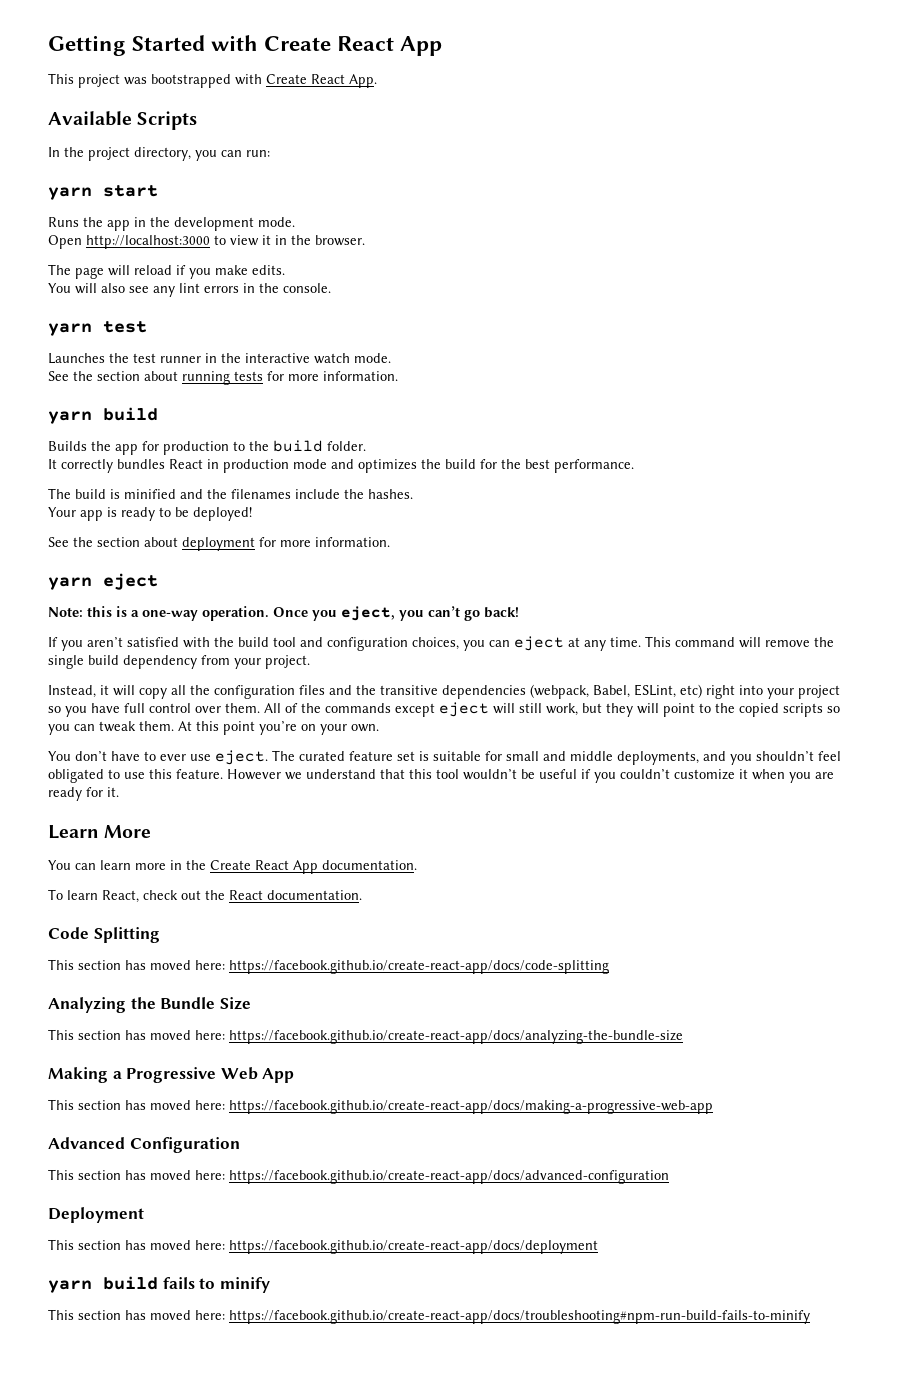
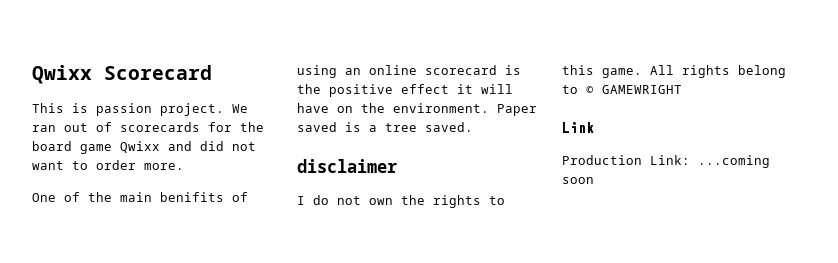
[48,35,443,56] [48,73,377,88] [48,111,198,130] [48,147,270,161] [48,185,158,200] [48,217,295,231] [48,235,365,249] [48,264,285,279] [48,283,331,297] [48,321,147,336] [48,353,391,364] [48,371,398,385] [48,407,158,424] [48,440,366,455] [48,459,634,473] [48,488,413,499] [48,507,252,521] [48,537,390,551] [48,573,158,590] [48,606,519,621] [48,636,834,651] [48,655,310,669] [48,684,840,699] [48,702,840,717] [48,721,379,735] [48,750,841,765] [48,769,834,783] [48,787,119,801] [48,825,152,839] [48,860,417,874] [48,889,362,903] [48,927,160,943] [48,959,609,974] [48,997,251,1013] [48,1029,683,1044] [48,1067,295,1083] [48,1099,713,1114] [48,1137,240,1153] [48,1169,669,1184] [48,1207,144,1223] [48,1239,598,1254] [48,1276,270,1293] [48,1309,810,1324] Getting Started with Create React App // This project was bootstrapped with Create React App. // Available Scripts // In the project directory, you can run: // yarn start // Runs the app in the development mode. // Open http://localhost:3000 to view it in the browser. // The page will reload if you make edits. // You will also see any lint errors in the console. // yarn test // Launches the test runner in the interactive watch mode. // See the section about running tests for more information. // yarn build // Builds the app for production to the build folder. // It correctly bundles React in production mode and optimizes the build for the best performance. // The build is minified and the filenames include the hashes. // Your app is ready to be deployed! // See the section about deployment for more information. // yarn eject // Note: this is a one-way operation. Once you eject, you can’t go back! // If you aren’t satisfied with the build tool and configuration choices, you can eject at any time. This command will remove the single build dependency from your project. // Instead, it will copy all the configuration files and the transitive dependencies (webpack, Babel, ESLint, etc) right into your project so you have full control over them. All of the commands except eject will still work, but they will point to the copied scripts so you can tweak them. At this point you’re on your own. // You don’t have to ever use eject. The curated feature set is suitable for small and middle deployments, and you shouldn’t feel obligated to use this feature. However we understand that this tool wouldn’t be useful if you couldn’t customize it when you are ready for it. // Learn More // You can learn more in the Create React App documentation. // To learn React, check out the React documentation. // Code Splitting // This section has moved here: https://facebook.github.io/create-react-app/docs/code-splitting // Analyzing the Bundle Size // This section has moved here: https://facebook.github.io/create-react-app/docs/analyzing-the-bundle-size // Making a Progressive Web App // This section has moved here: https://facebook.github.io/create-react-app/docs/making-a-progressive-web-app // Advanced Configuration // This section has moved here: https://facebook.github.io/create-react-app/docs/advanced-configuration // Deployment // This section has moved here: https://facebook.github.io/create-react-app/docs/deployment // yarn build fails to minify // This section has moved here: https://facebook.github.io/create-react-app/docs/troubleshooting#npm-run-build-fails-to-minify -> [32,65,212,84] [32,103,248,116] [32,122,264,132] [32,141,256,154] [32,160,184,170] [32,192,248,202] [297,65,521,78] [297,84,513,97] [297,103,537,116] [297,122,473,132] [297,159,397,173] [297,195,505,208] [562,65,786,78] [562,85,682,94] [562,122,594,133] [562,155,770,168] [562,177,594,184] Qwixx Scorecard // This is passion project. We ran out of scorecards for the board game Qwixx and did not want to order more. // One of the main benifits of using an online scorecard is the positive effect it will have on the environment. Paper saved is a tree saved. // disclaimer // I do not own the rights to this game. All rights belong to © GAMEWRIGHT // Link // Production Link: ...coming soon

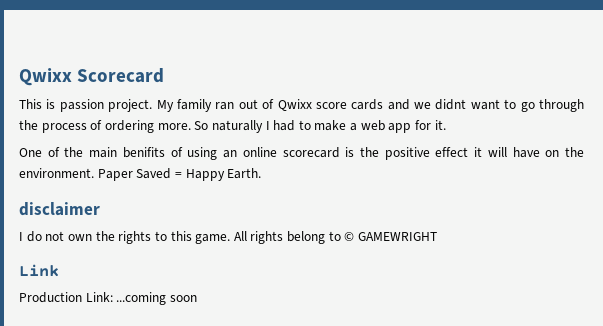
[232,104,248,113] We -> [156,99,212,112] My family
[120,122,264,132] [32,141,256,154] [32,160,184,170] scorecards for the board game Qwixx and did not want to order more. -> [277,99,585,112] [19,120,446,133] Qwixx score cards and we didnt want to go through the process of ordering more. So naturally I had to make a web app for it.
[297,122,473,132] saved is a tree saved. -> [136,168,262,181] Saved = Happy Earth.

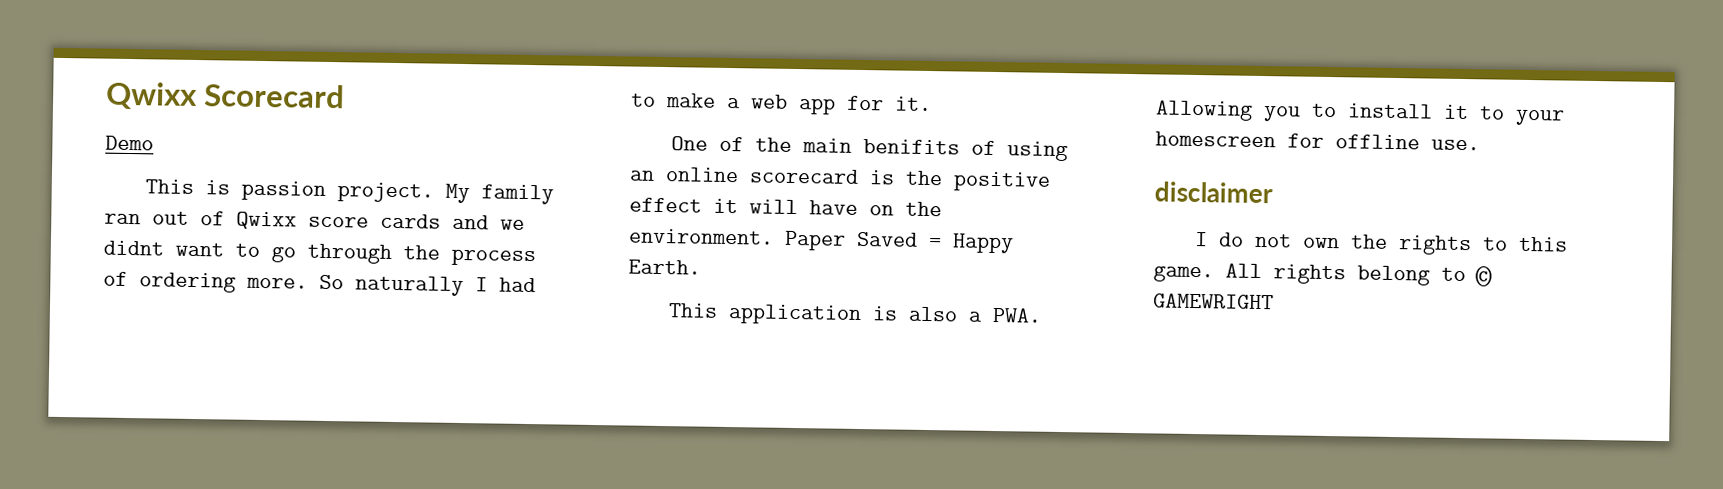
(165, 75) none -> [105,135,154,151] // Demo
(262, 173) none -> [667,303,1042,325] [1155,100,1565,126] [1155,131,1480,151] // This application is also a PWA. Allowing you to install it to your homescreen for offline use.
[19,264,59,277] [19,292,197,305] // Link // Production Link: ...coming soon -> (1274, 301) none

